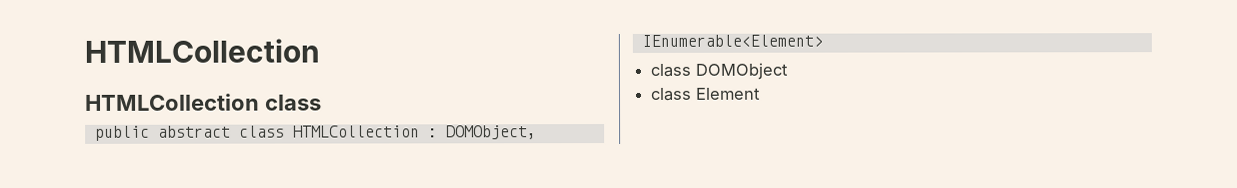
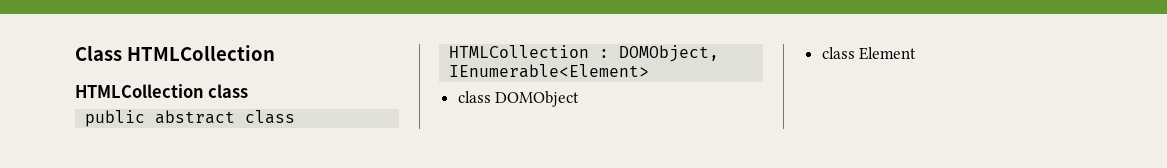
(84, 50) none -> [75,45,122,61] Class

